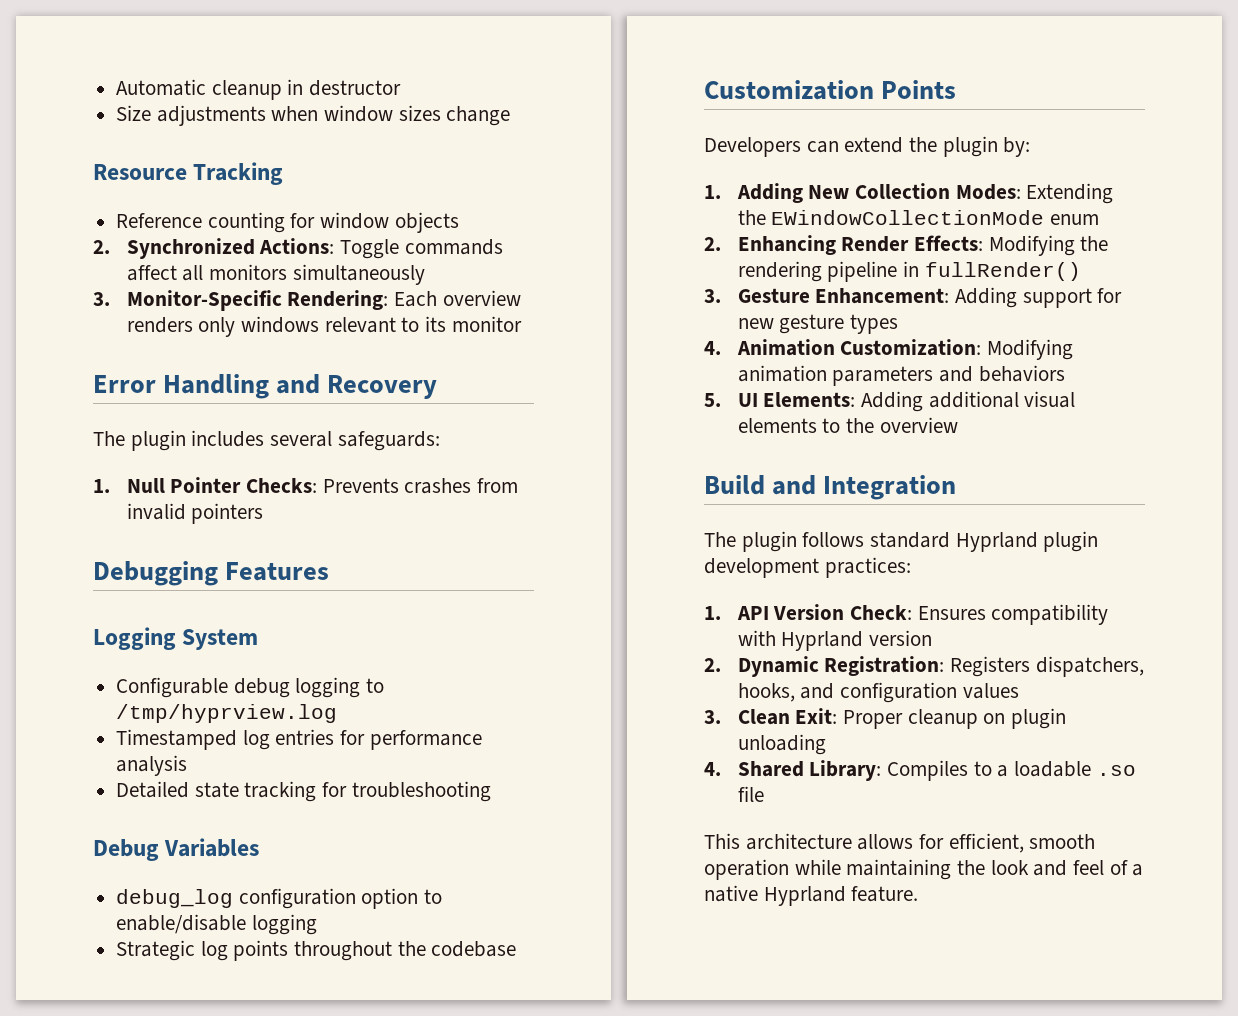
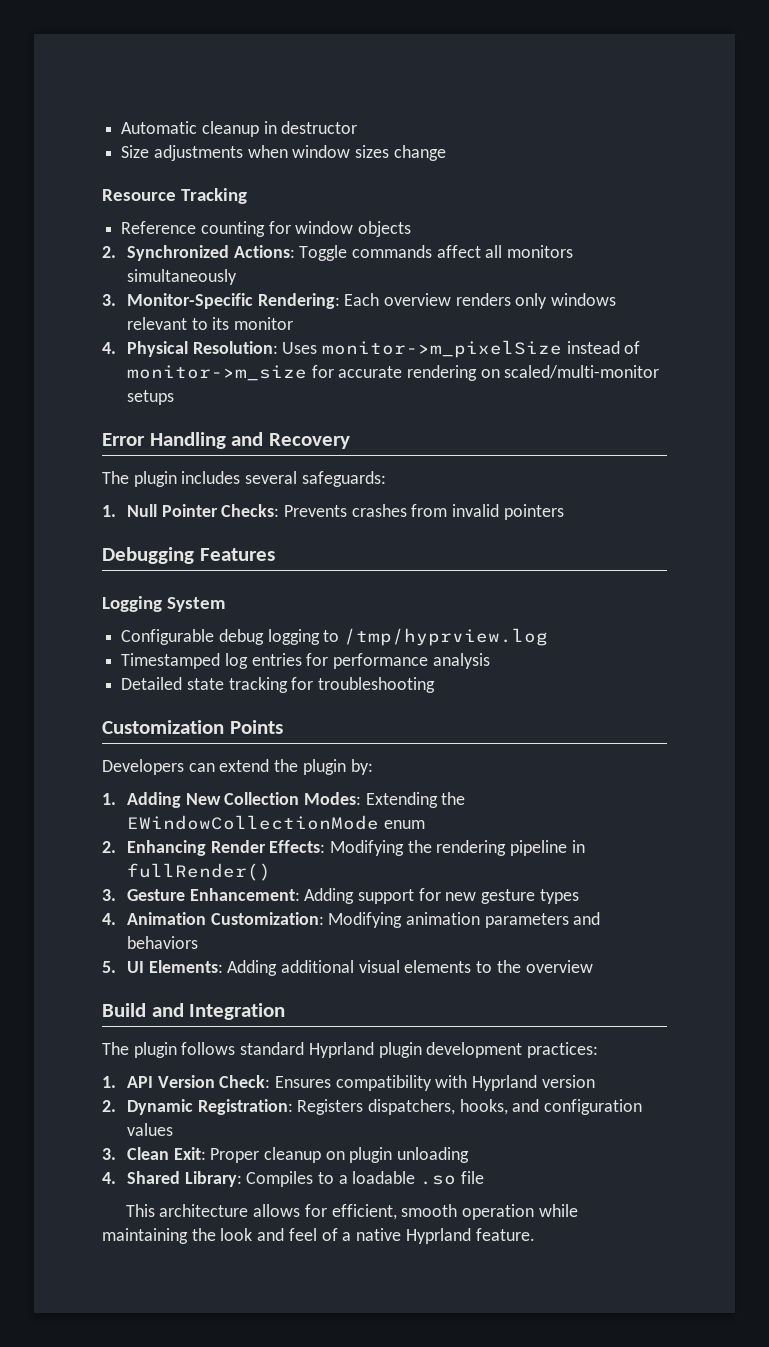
(522, 324) none -> [102,340,641,358] [126,365,660,381] [126,390,174,405] // 4. Physical Resolution: Uses monitor->m_pixelSize instead of monitor->m_size for accurate rendering on scaled/multi-monitor setups
[93,838,260,861] [116,888,443,909] [116,914,317,935] [116,940,517,961] // Debug Variables // debug_log configuration option to enable/disable logging // Strategic log points throughout the codebase -> (436, 685) none

